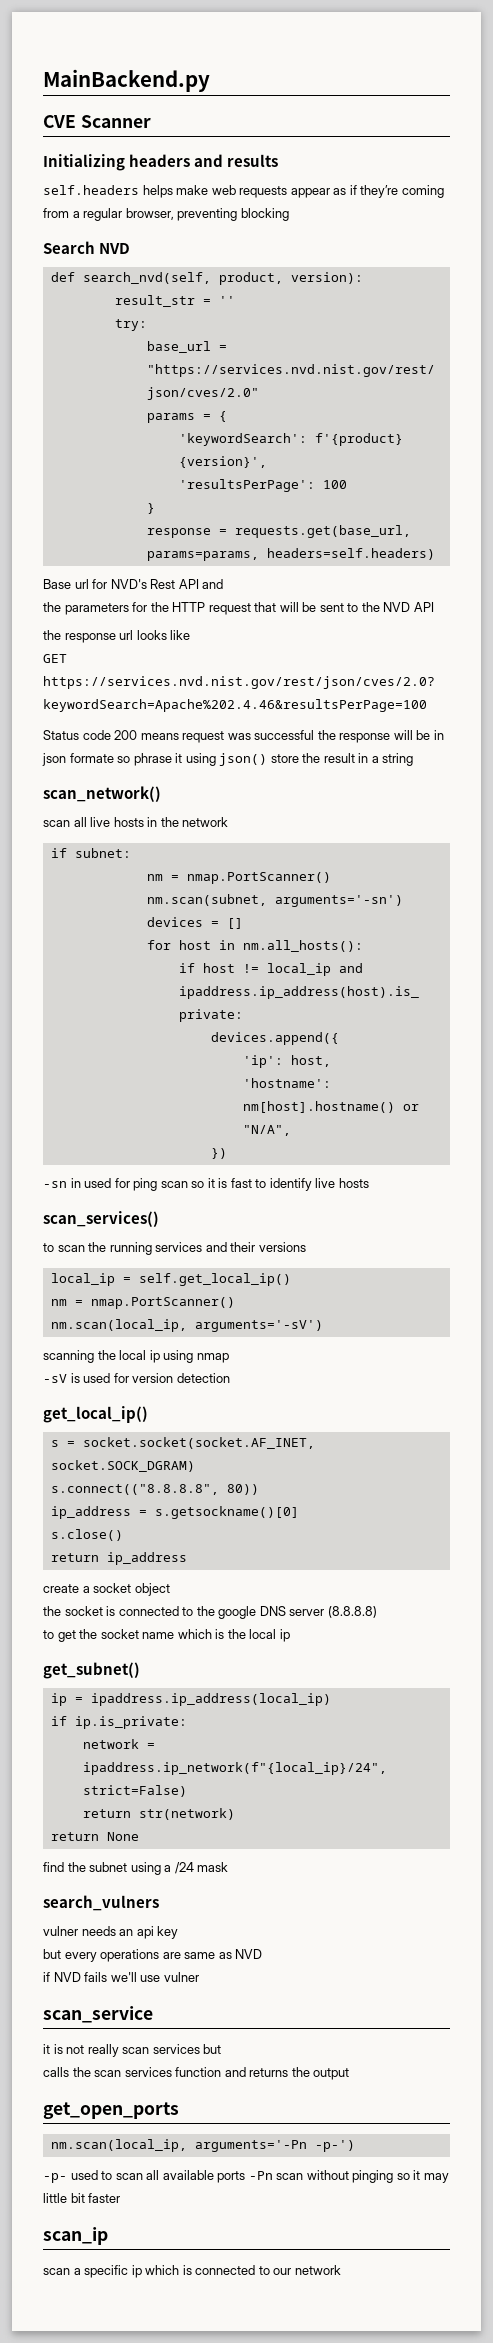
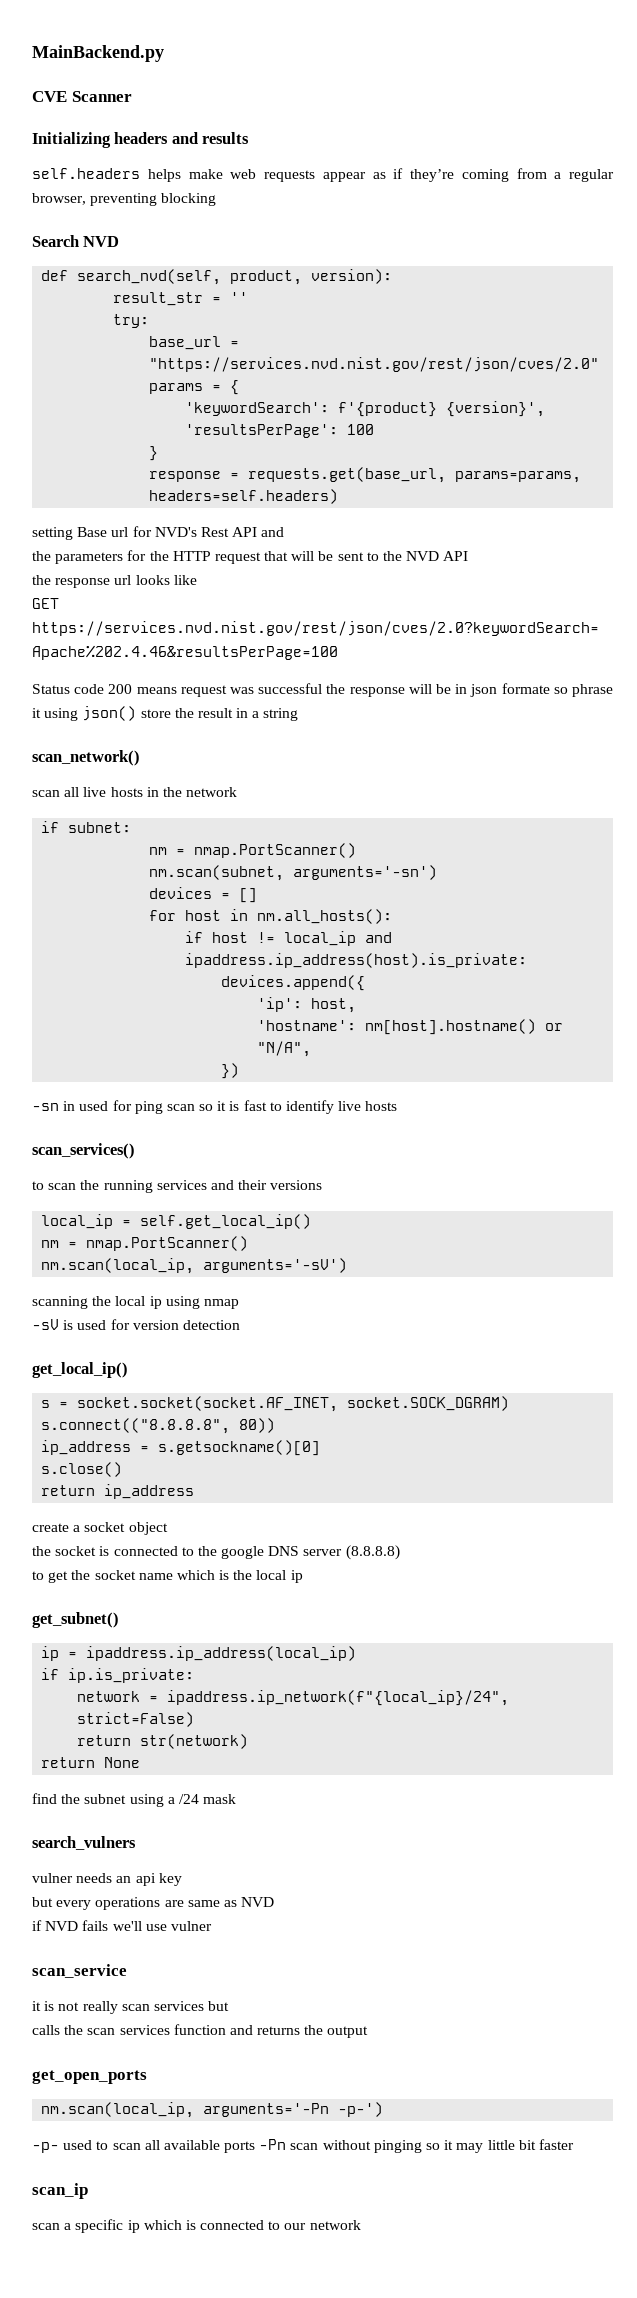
(435, 554) none -> [32,527,73,540] setting

